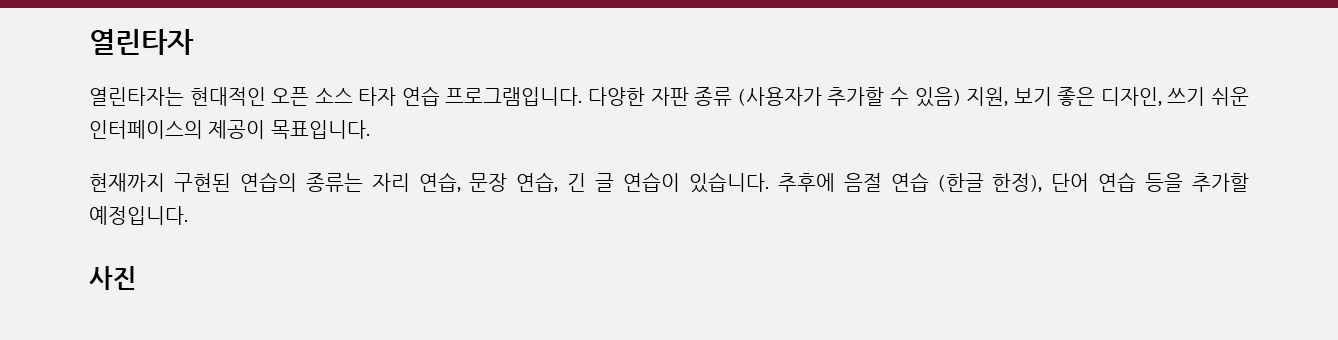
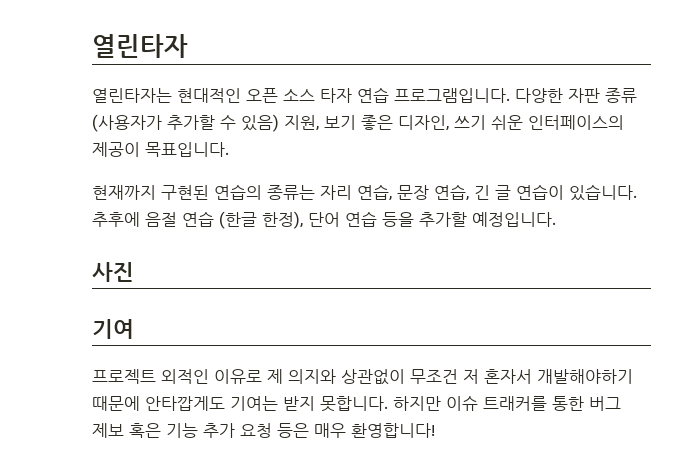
(137, 278) none -> [92,319,134,339] [92,369,633,385] [92,396,621,412] [92,423,435,438] // 기여 // 프로젝트 외적인 이유로 제 의지와 상관없이 무조건 저 혼자서 개발해야하기 때문에 안타깝게도 기여는 받지 못합니다. 하지만 이슈 트래커를 통한 버그 제보 혹은 기능 추가 요청 등은 매우 환영합니다!

